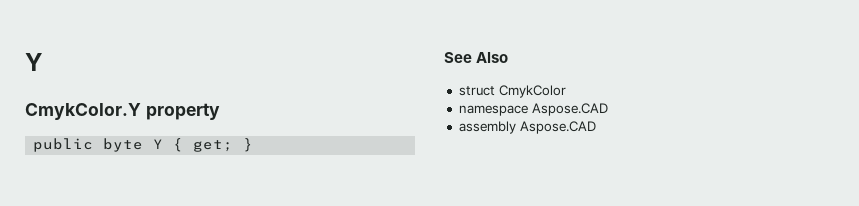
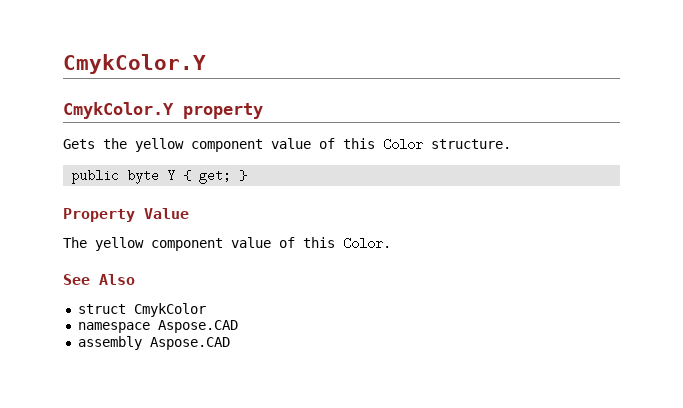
[25,53,43,71] Y -> [63,54,206,74] CmykColor.Y
(220, 111) none -> [63,138,511,152] // Gets the yellow component value of this Color structure.
(254, 145) none -> [63,208,189,222] [63,237,391,251] // Property Value // The yellow component value of this Color.

